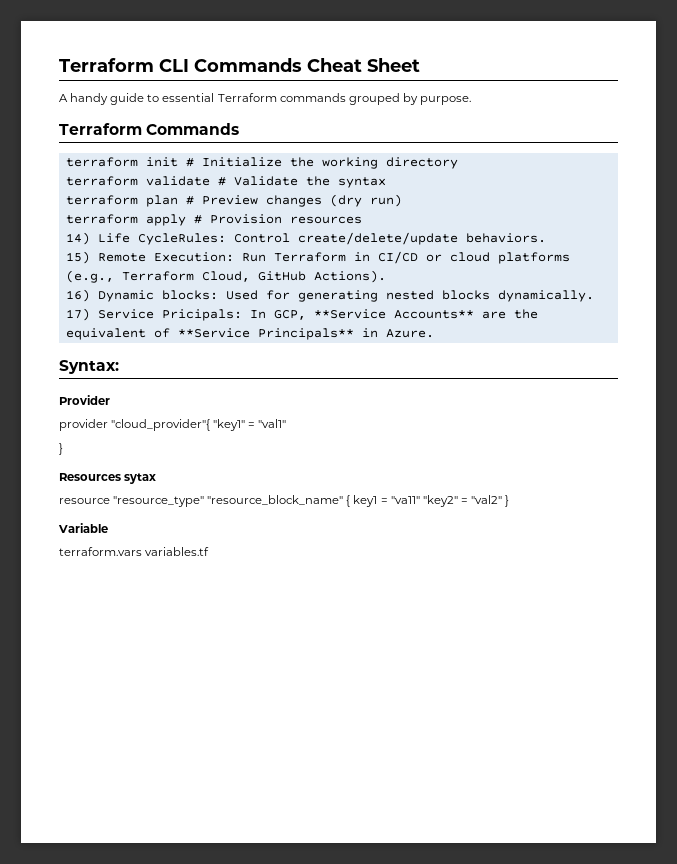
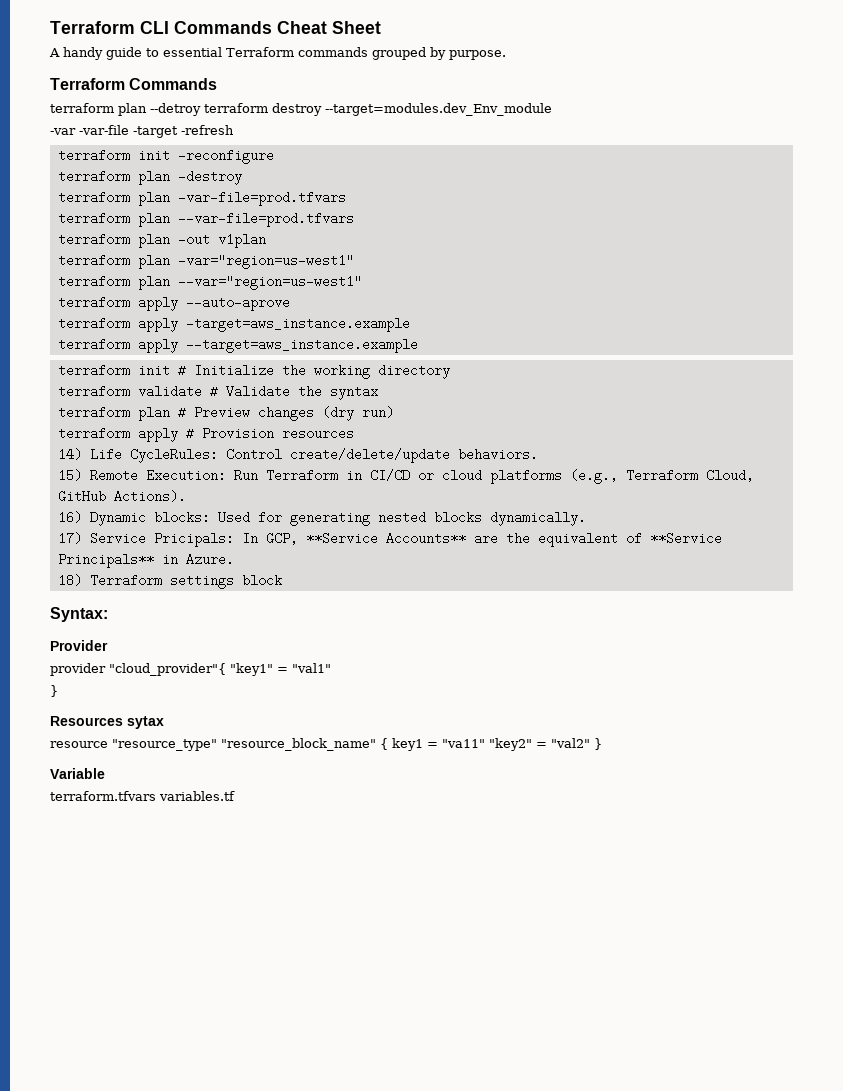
(240, 129) none -> [50,103,552,116] [50,125,234,138] [57,149,274,164] [57,170,242,185] [57,191,346,206] [57,212,354,227] [57,233,266,248] [57,254,354,269] [57,275,362,290] [57,296,290,311] [57,317,410,332] [57,338,418,353] // terraform plan --detroy terraform destroy --target=modules.dev_Env_module // -var -var-file -target -refresh // terraform init -reconfigure // terraform plan -destroy // terraform plan -var-file=prod.tfvars // terraform plan --var-file=prod.tfvars // terraform plan -out v1plan // terraform plan -var="region=us-west1" // terraform plan --var="region=us-west1" // terraform apply --auto-aprove // terraform apply -target=aws_instance.example // terraform apply --target=aws_instance.example
(434, 333) none -> [57,574,282,589] // 18) Terraform settings block
[59,547,142,556] terraform.vars -> [50,791,156,801] terraform.tfvars

